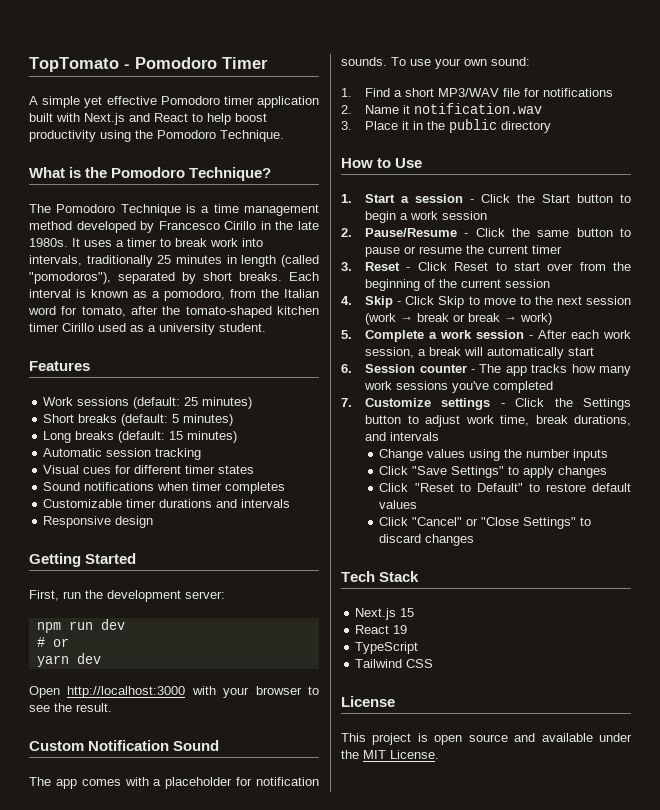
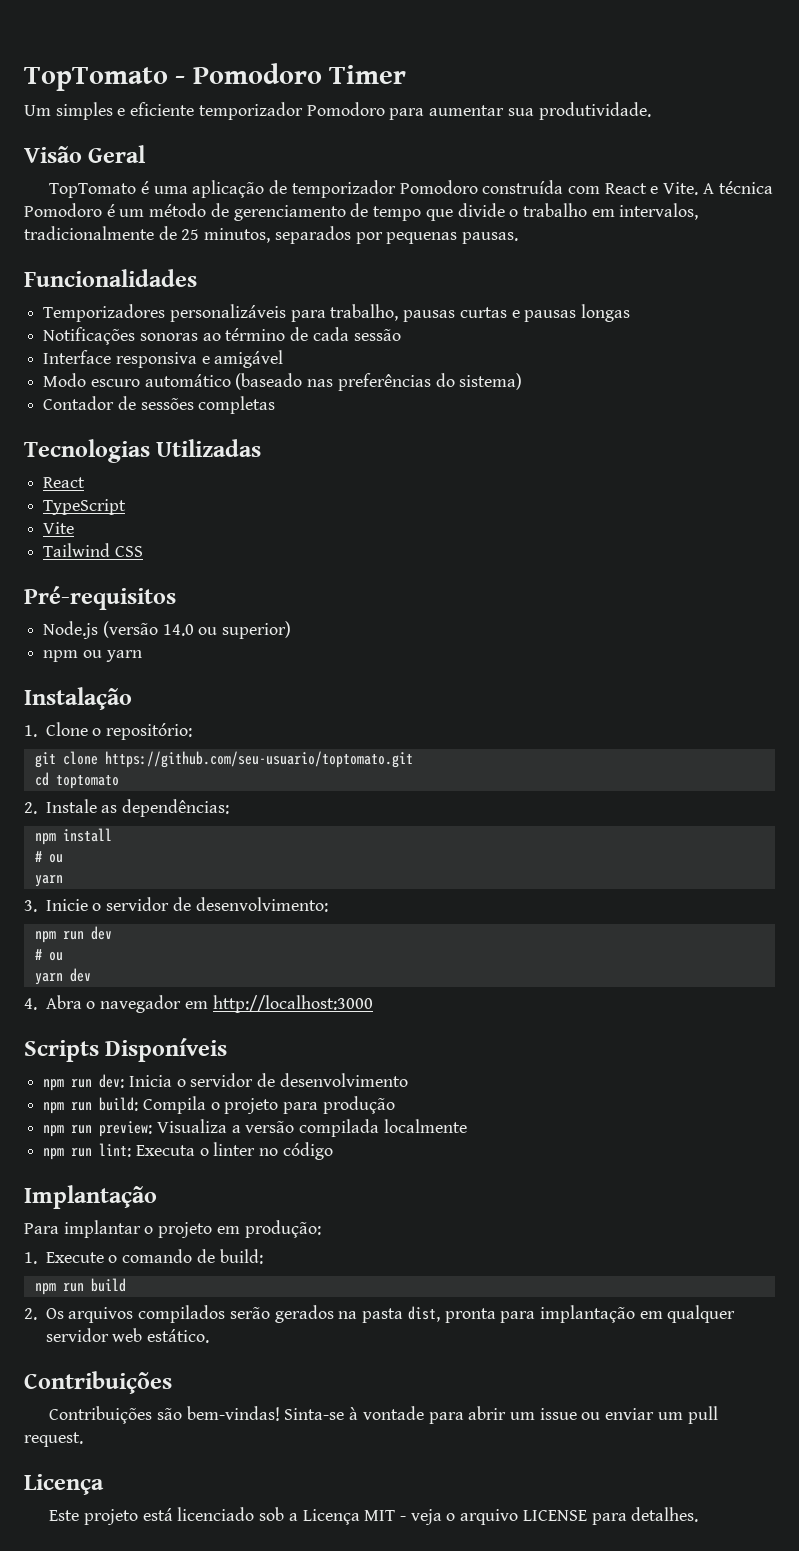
[29,96,319,108] [29,113,267,125] [29,130,284,142] [29,167,272,181] [29,204,319,216] [29,221,319,233] [29,238,263,247] [29,255,319,267] [29,272,319,284] [29,289,319,301] [28,306,319,318] [29,323,266,335] [29,361,90,371] [43,397,253,409] [43,414,234,426] [43,431,238,443] [43,448,202,460] [43,465,255,474] [43,482,286,494] [43,499,291,508] [43,516,154,528] [29,553,137,567] [29,590,225,602] A simple yet effective Pomodoro timer application built with Next.js and React to help boost productivity using the Pomodoro Technique. // What is the Pomodoro Technique? // The Pomodoro Technique is a time management method developed by Francesco Cirillo in the late 1980s. It uses a timer to break work into intervals, traditionally 25 minutes in length (called "pomodoros"), separated by short breaks. Each interval is known as a pomodoro, from the Italian word for tomato, after the tomato-shaped kitchen timer Cirillo used as a university student. // Features // Work sessions (default: 25 minutes) // Short breaks (default: 5 minutes) // Long breaks (default: 15 minutes) // Automatic session tracking // Visual cues for different timer states // Sound notifications when timer completes // Customizable timer durations and intervals // Responsive design // Getting Started // First, run the development server: -> [24,102,651,120] [24,145,147,163] [49,180,773,198] [24,203,699,221] [24,226,519,244] [24,269,197,287] [43,304,631,322] [43,327,401,345] [43,350,284,368] [43,373,523,391] [43,396,276,414] [24,439,262,463] [43,477,86,488] [43,499,127,515] [43,522,75,534] [43,543,143,557] [24,586,176,610] [43,621,292,639] [43,650,142,662] [24,687,132,710] [24,722,193,740] [34,751,413,768] [34,772,119,789] [24,799,230,817] [34,828,112,845] [34,851,63,863] [34,875,63,887] [24,897,328,912] Um simples e eficiente temporizador Pomodoro para aumentar sua produtividade. // Visão Geral // TopTomato é uma aplicação de temporizador Pomodoro construída com React e Vite. A técnica Pomodoro é um método de gerenciamento de tempo que divide o trabalho em intervalos, tradicionalmente de 25 minutos, separados por pequenas pausas. // Funcionalidades // Temporizadores personalizáveis para trabalho, pausas curtas e pausas longas // Notificações sonoras ao término de cada sessão // Interface responsiva e amigável // Modo escuro automático (baseado nas preferências do sistema) // Contador de sessões completas // Tecnologias Utilizadas // React // TypeScript // Vite // Tailwind CSS // Pré-requisitos // Node.js (versão 14.0 ou superior) // npm ou yarn // Instalação // 1. Clone o repositório: // git clone https://github.com/seu-usuario/toptomato.git // cd toptomato // 2. Instale as dependências: // npm install // # ou // yarn // 3. Inicie o servidor de desenvolvimento:
[52,638,69,647] or -> [48,952,63,961] ou
[29,686,319,698] [29,703,112,712] [29,740,220,751] [29,777,319,789] [341,57,530,69] [341,88,614,97] [341,103,543,114] [341,119,552,133] [341,158,423,168] [341,194,631,203] [365,211,488,223] [341,228,631,237] [365,245,563,257] [341,262,631,271] [365,279,551,291] [341,296,631,308] [365,313,553,325] [341,330,631,342] [365,347,595,359] [341,364,631,376] [364,381,554,393] [341,398,631,410] [365,415,631,427] [365,432,440,441] [379,449,609,461] [379,466,608,478] [379,483,631,492] [379,500,418,509] [379,517,592,529] [379,534,475,546] [341,571,420,582] [355,608,415,620] [355,625,408,634] [355,642,419,654] [355,659,434,668] [341,696,395,707] [341,733,632,745] [341,750,439,759] Open http://localhost:3000 with your browser to see the result. // Custom Notification Sound // The app comes with a placeholder for notification sounds. To use your own sound: // 1. Find a short MP3/WAV file for notifications // 2. Name it notification.wav // 3. Place it in the public directory // How to Use // 1. Start a session - Click the Start button to begin a work session // 2. Pause/Resume - Click the same button to pause or resume the current timer // 3. Reset - Click Reset to start over from the beginning of the current session // 4. Skip - Click Skip to move to the next session (work → break or break → work) // 5. Complete a work session - After each work session, a break will automatically start // 6. Session counter - The app tracks how many work sessions you've completed // 7. Customize settings - Click the Settings button to adjust work time, break durations, and intervals // Change values using the number inputs // Click "Save Settings" to apply changes // Click "Reset to Default" to restore default values // Click "Cancel" or "Close Settings" to discard changes // Tech Stack // Next.js 15 // React 19 // TypeScript // Tailwind CSS // License // This project is open source and available under the MIT License. -> [24,995,373,1013] [24,1038,228,1062] [43,1073,408,1091] [43,1096,395,1114] [43,1119,467,1137] [43,1142,333,1160] [24,1185,157,1209] [24,1220,321,1238] [24,1249,263,1264] [34,1278,126,1295] [24,1305,736,1323] [45,1328,210,1343] [24,1371,172,1394] [49,1406,718,1424] [24,1432,83,1447] [24,1474,104,1495] [49,1507,699,1525] 4. Abra o navegador em http://localhost:3000 // Scripts Disponíveis // npm run dev: Inicia o servidor de desenvolvimento // npm run build: Compila o projeto para produção // npm run preview: Visualiza a versão compilada localmente // npm run lint: Executa o linter no código // Implantação // Para implantar o projeto em produção: // 1. Execute o comando de build: // npm run build // 2. Os arquivos compilados serão gerados na pasta dist, pronta para implantação em qualquer servidor web estático. // Contribuições // Contribuições são bem-vindas! Sinta-se à vontade para abrir um issue ou enviar um pull request. // Licença // Este projeto está licenciado sob a Licença MIT - veja o arquivo LICENSE para detalhes.

